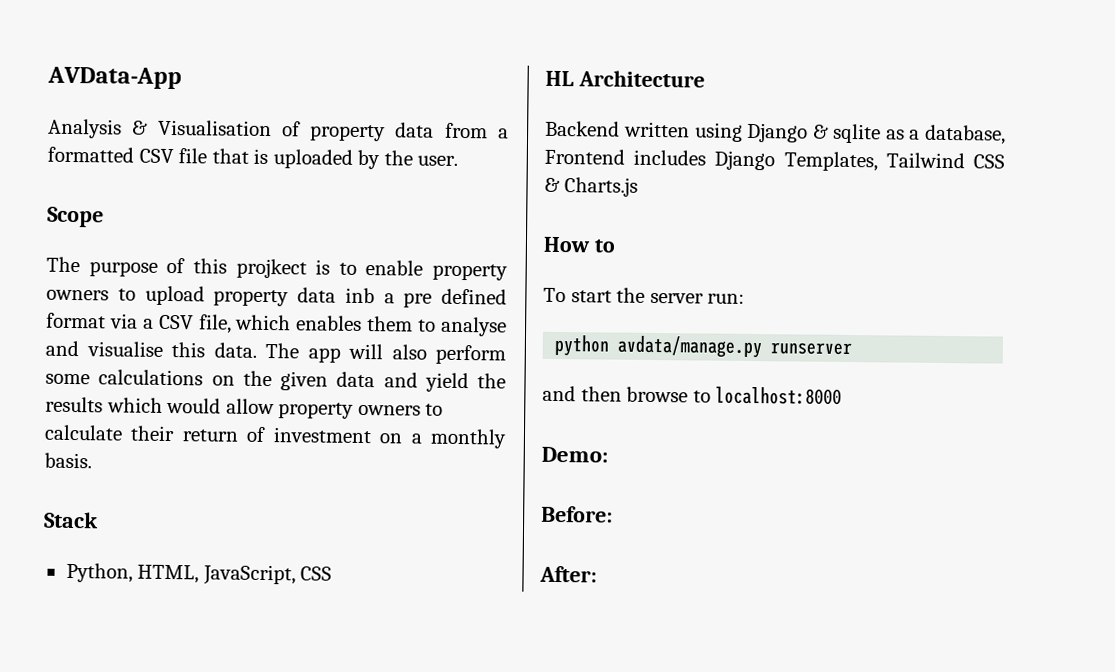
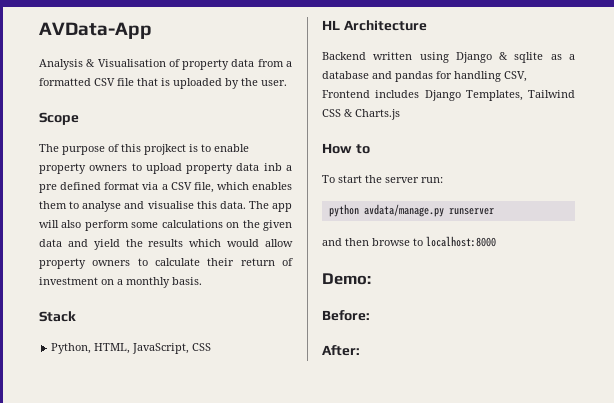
[924,124,1006,145] database, -> [322,71,527,82] database and pandas for handling CSV,

